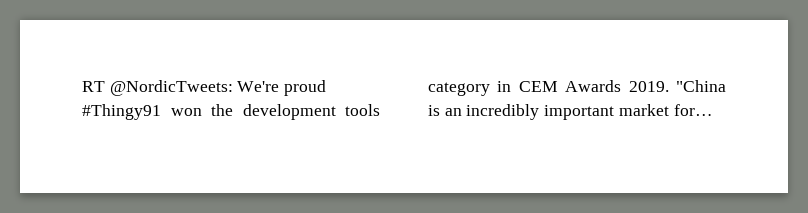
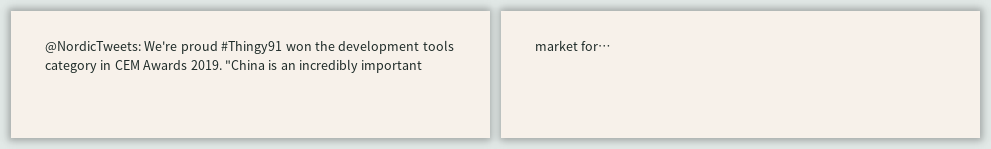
[82,81,105,92] RT -> (45, 47) none

